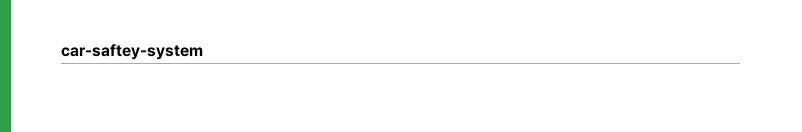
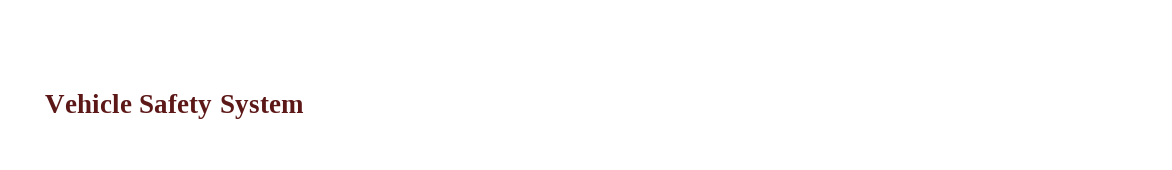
[61,44,203,60] car-saftey-system -> [45,94,304,119] Vehicle Safety System

